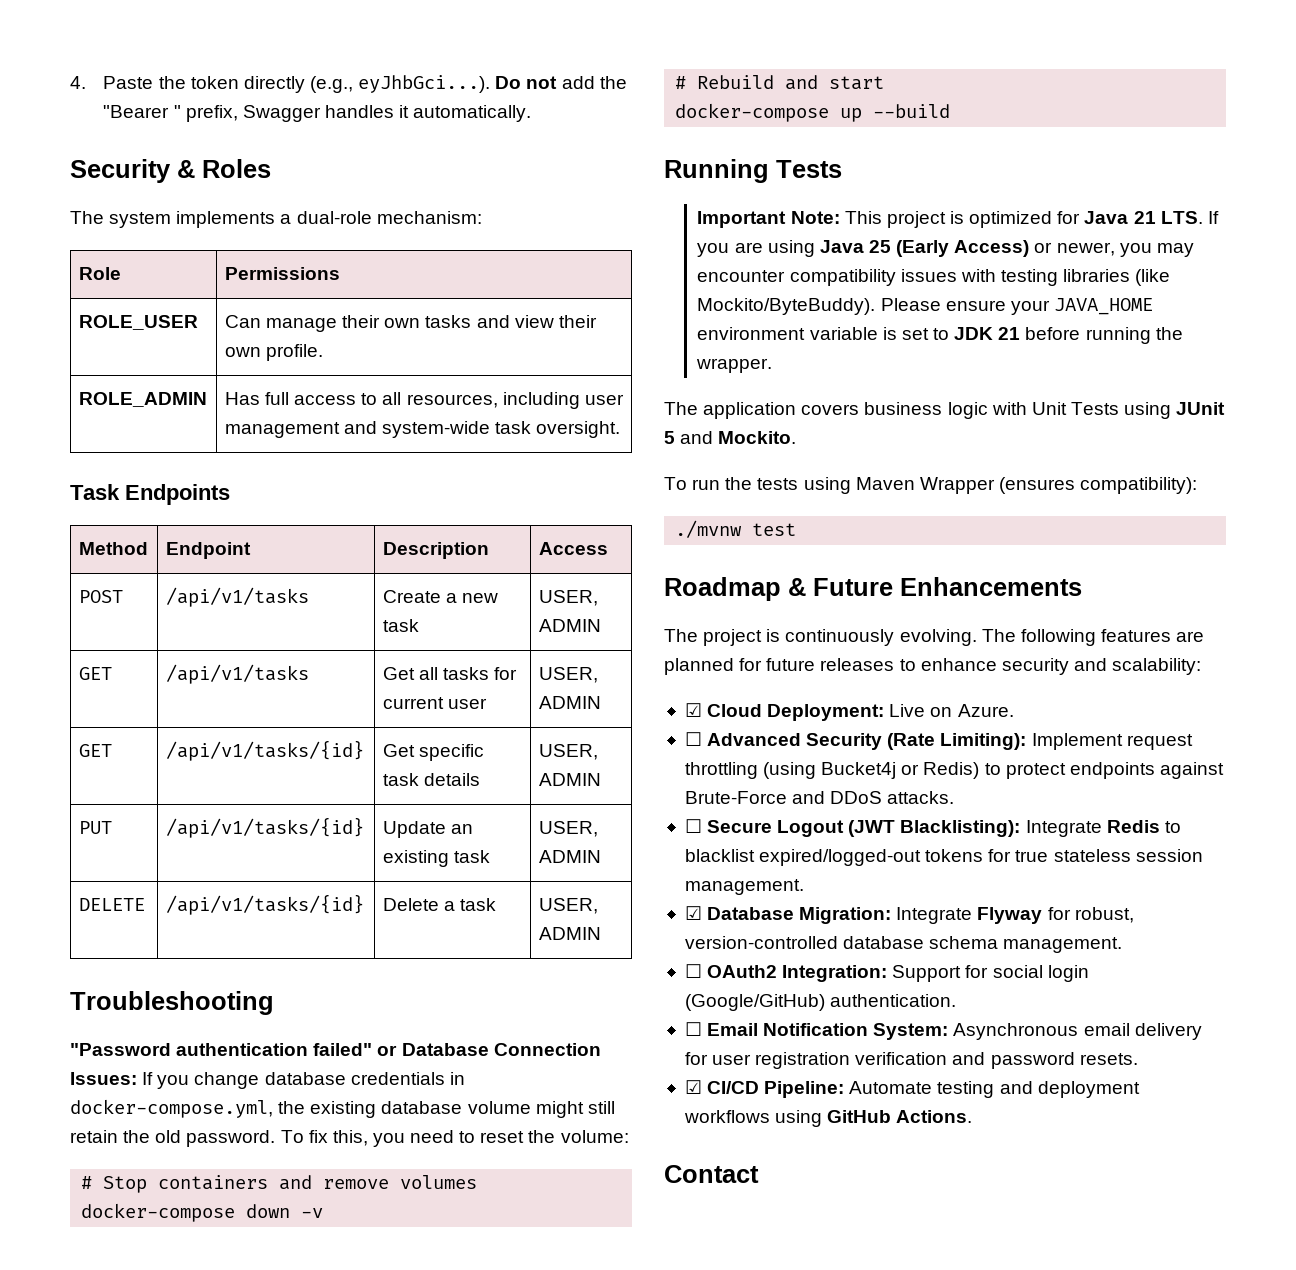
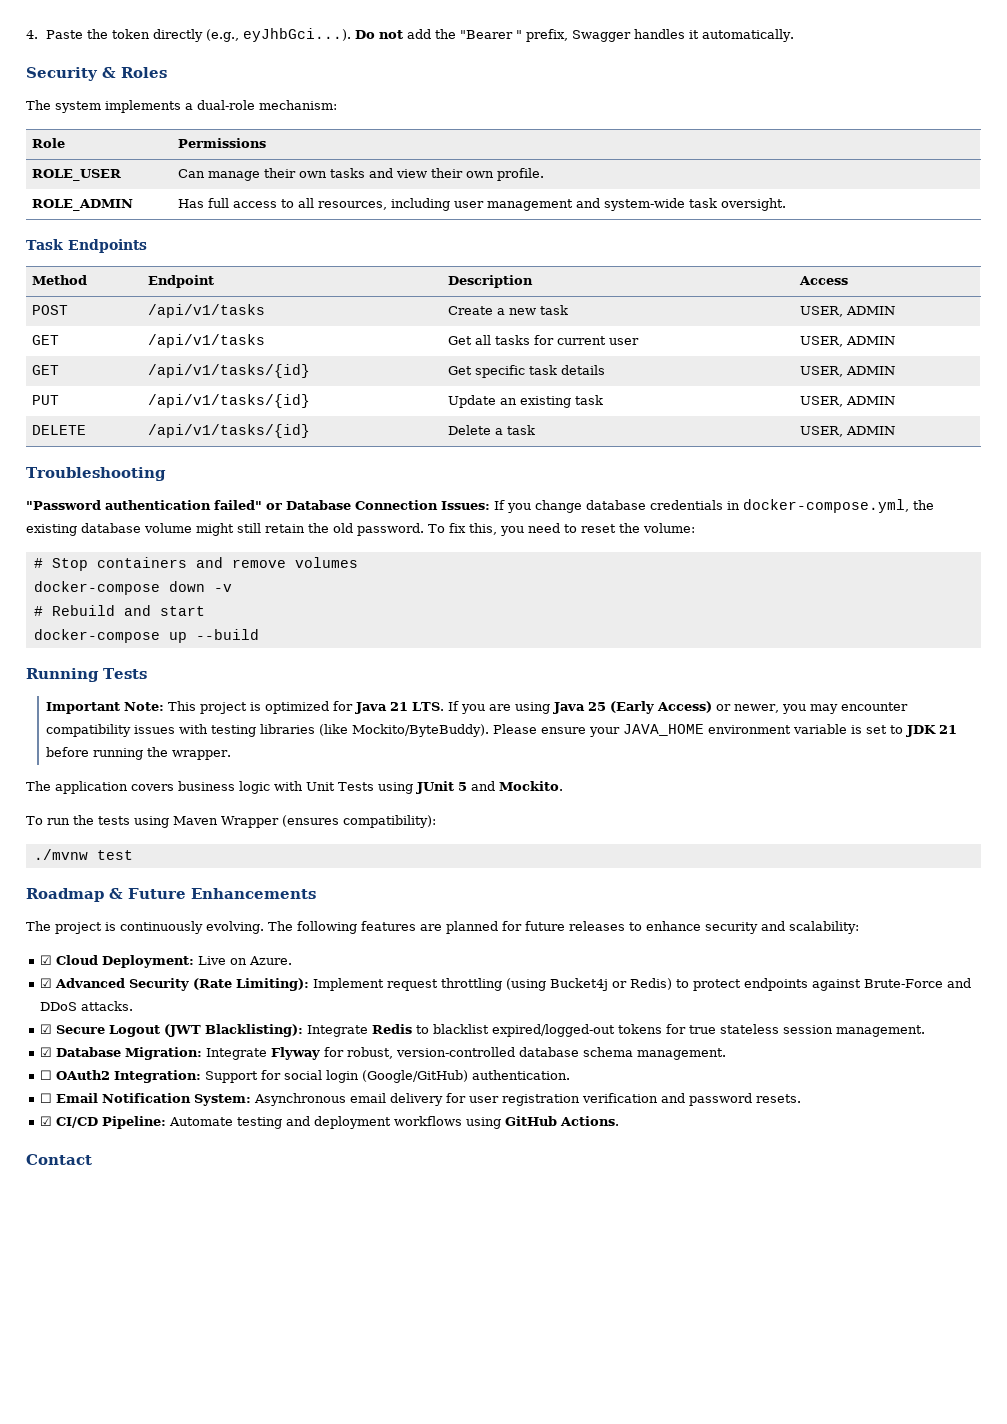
[684,732,702,746] ☐ -> [40,978,53,988] ☑
[684,819,702,833] ☐ -> [40,1024,53,1034] ☑

